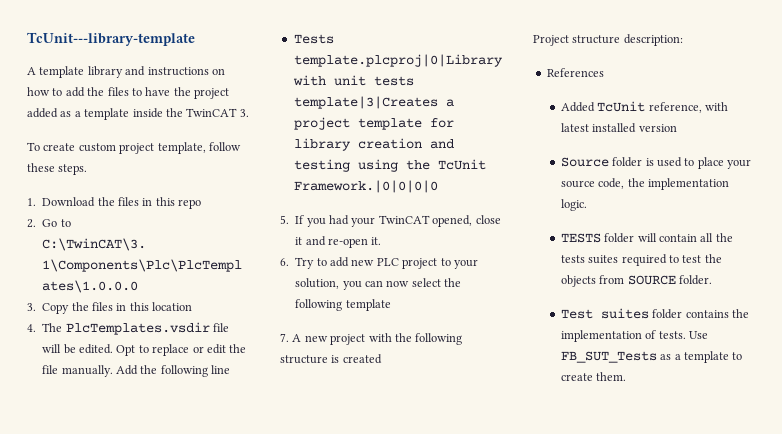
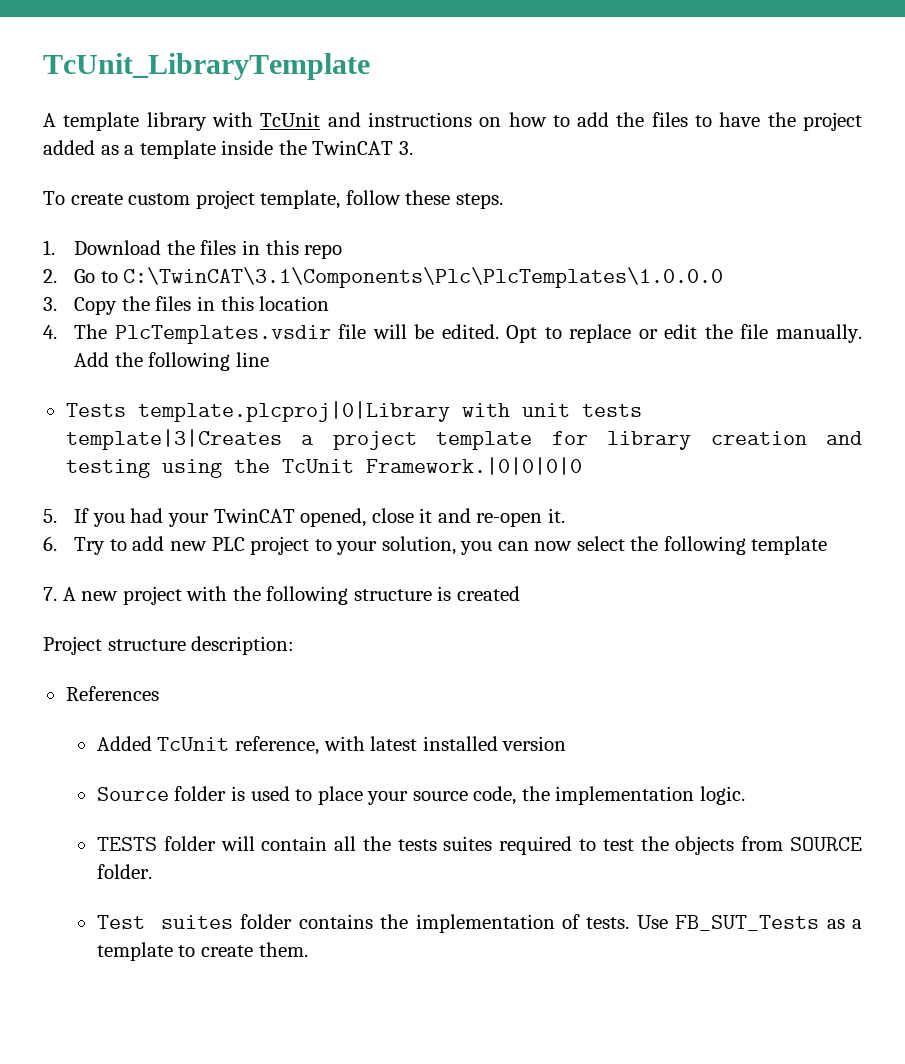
[27,32,195,46] TcUnit---library-template -> [43,53,370,80] TcUnit_LibraryTemplate
(123, 72) none -> [211,112,321,127] with TcUnit

